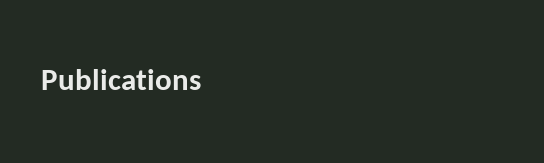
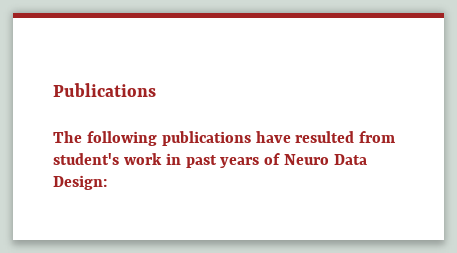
(201, 79) none -> [53,131,396,146] [53,153,368,168] [53,175,107,190] // The following publications have resulted from student's work in past years of Neuro Data Design:

